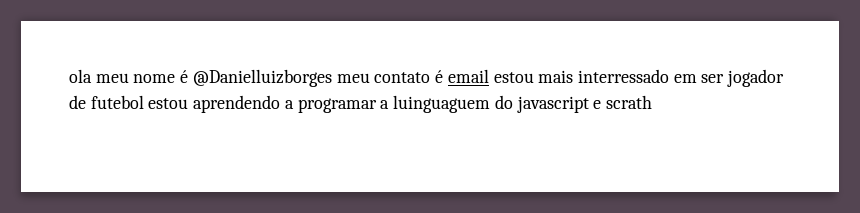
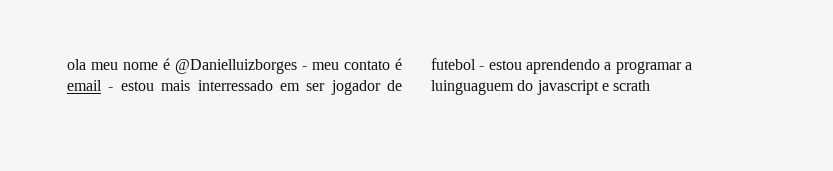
(332, 78) none -> [302,66,307,70] -
(489, 76) none -> [108,87,114,91] -
(144, 102) none -> [479,66,485,70] -

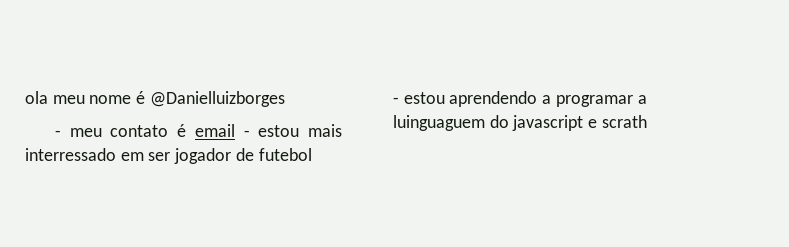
(297, 66) none -> (285, 99) //
(476, 64) none -> (312, 154) //

